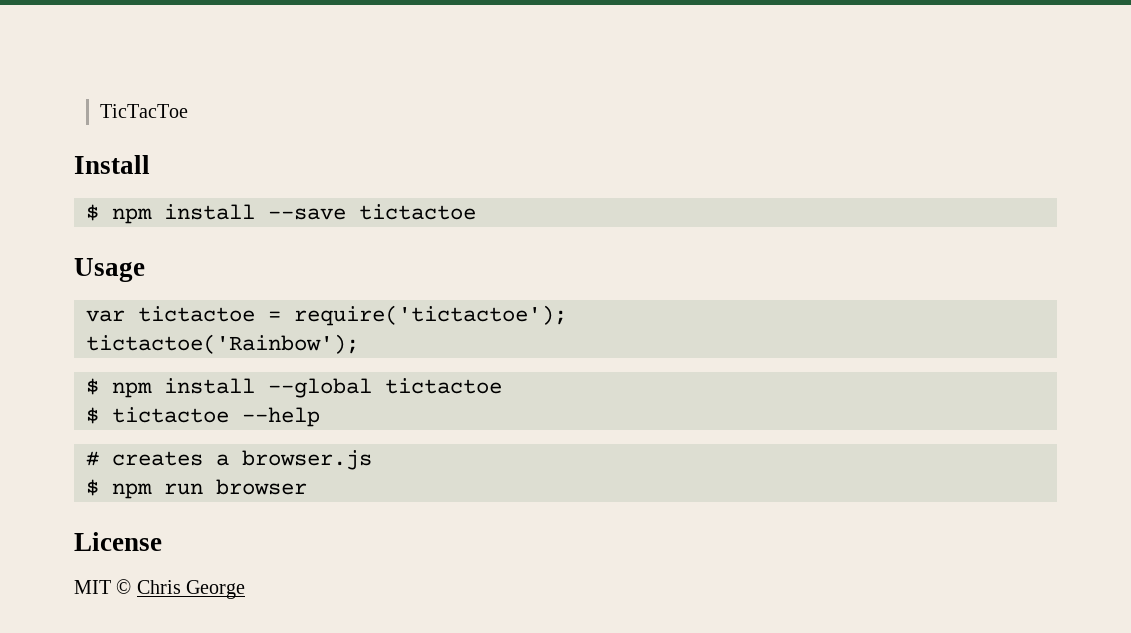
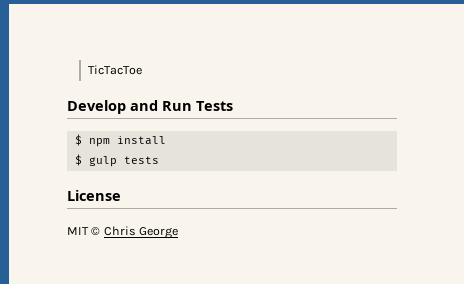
[74,155,150,174] [86,204,476,224] [74,258,145,282] [86,305,567,326] [86,334,359,354] [86,378,502,398] [86,407,320,427] [86,450,372,470] [86,479,307,499] Install // $ npm install --save tictactoe // Usage // var tictactoe = require('tictactoe'); // tictactoe('Rainbow'); // $ npm install --global tictactoe // $ tictactoe --help // # creates a browser.js // $ npm run browser -> [67,100,233,114] [74,134,166,147] [74,154,159,167] Develop and Run Tests // $ npm install // $ gulp tests

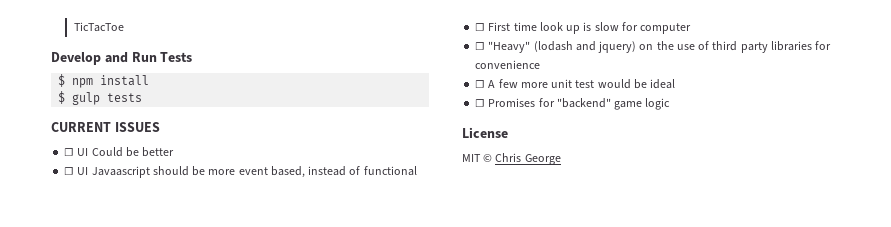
(159, 160) none -> [51,122,160,132] [64,147,175,157] [64,166,417,178] [475,22,692,34] [475,41,832,53] [475,60,541,69] [475,79,676,89] [475,98,671,110] // CURRENT ISSUES // ☐ UI Could be better // ☐ UI Javaascript should be more event based, instead of functional // ☐ First time look up is slow for computer // ☐ "Heavy" (lodash and jquery) on the use of third party libraries for convenience // ☐ A few more unit test would be ideal // ☐ Promises for "backend" game logic

